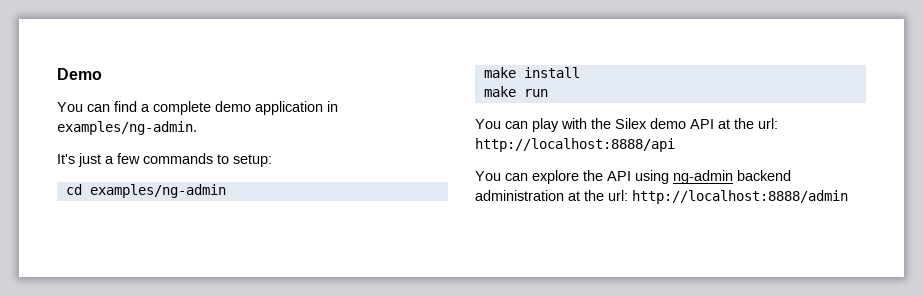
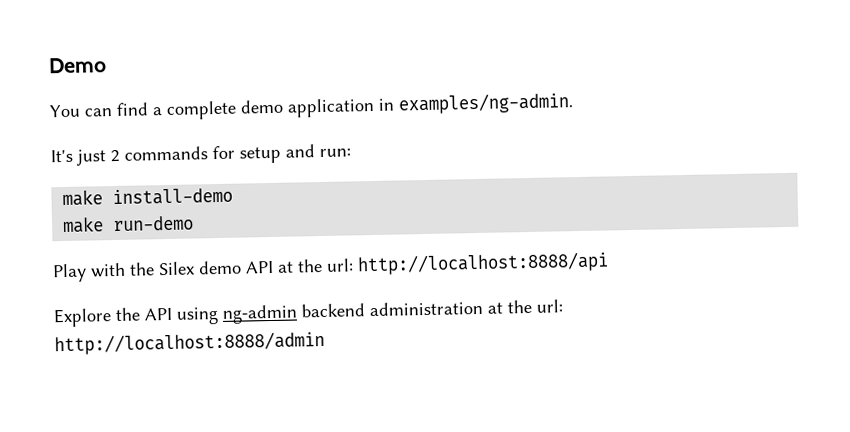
[105,153,272,167] [65,184,226,198] [483,67,580,78] [483,86,548,97] [475,118,559,132] a few commands to setup: // cd examples/ng-admin // make install // make run // You can play -> [110,144,351,164] [62,187,234,207] [62,215,195,234] [52,263,87,283] 2 commands for setup and run: // make install-demo // make run-demo // Play
[475,170,579,184] You can explore -> [53,308,112,328] Explore

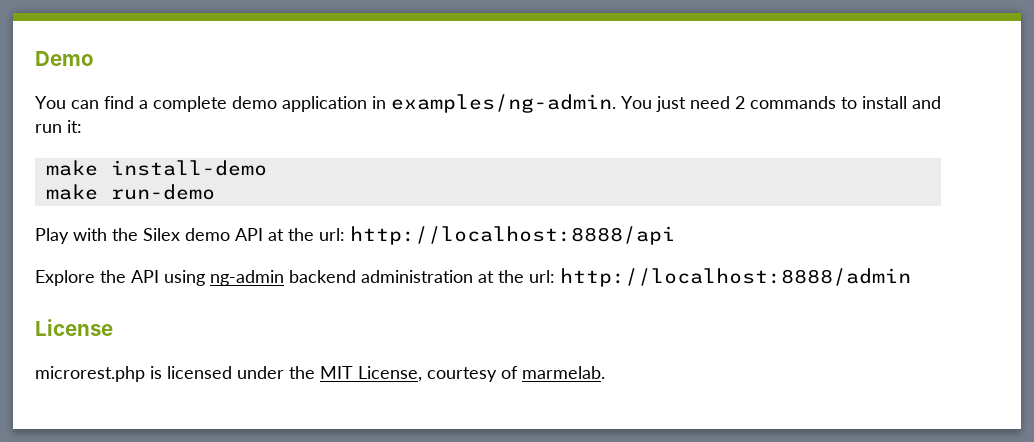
[50,144,351,166] // It's just 2 commands for setup and run: -> [621,96,941,112] [35,120,82,133] You just need 2 commands to install and run it:
(325, 343) none -> [35,319,113,336] [35,366,605,382] // License // microrest.php is licensed under the MIT License, courtesy of marmelab.

